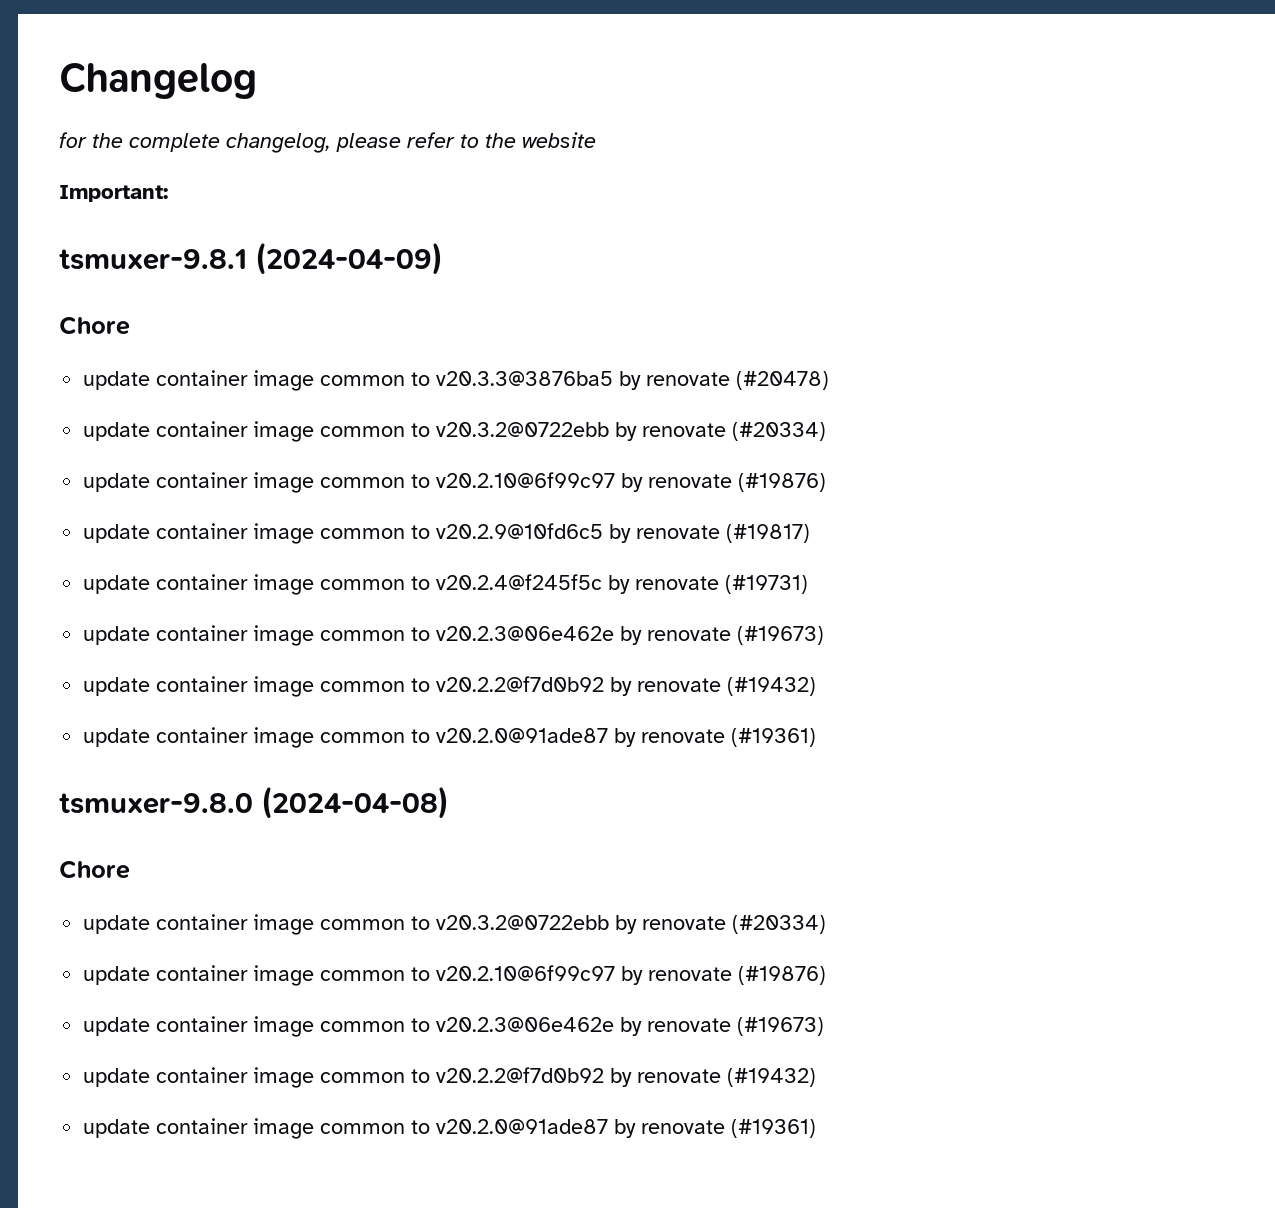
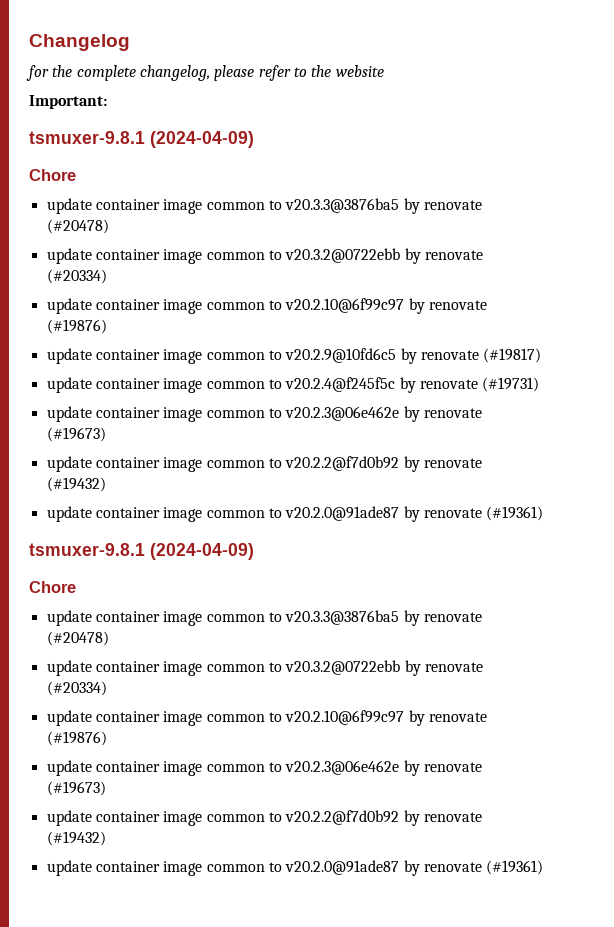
[59,786,449,819] [59,860,130,879] tsmuxer-9.8.0 (2024-04-08) // Chore -> [29,543,254,560] [29,581,76,593] [46,610,482,626] [46,631,109,646] tsmuxer-9.8.1 (2024-04-09) // Chore // update container image common to v20.3.3@3876ba5 by renovate (#20478)

